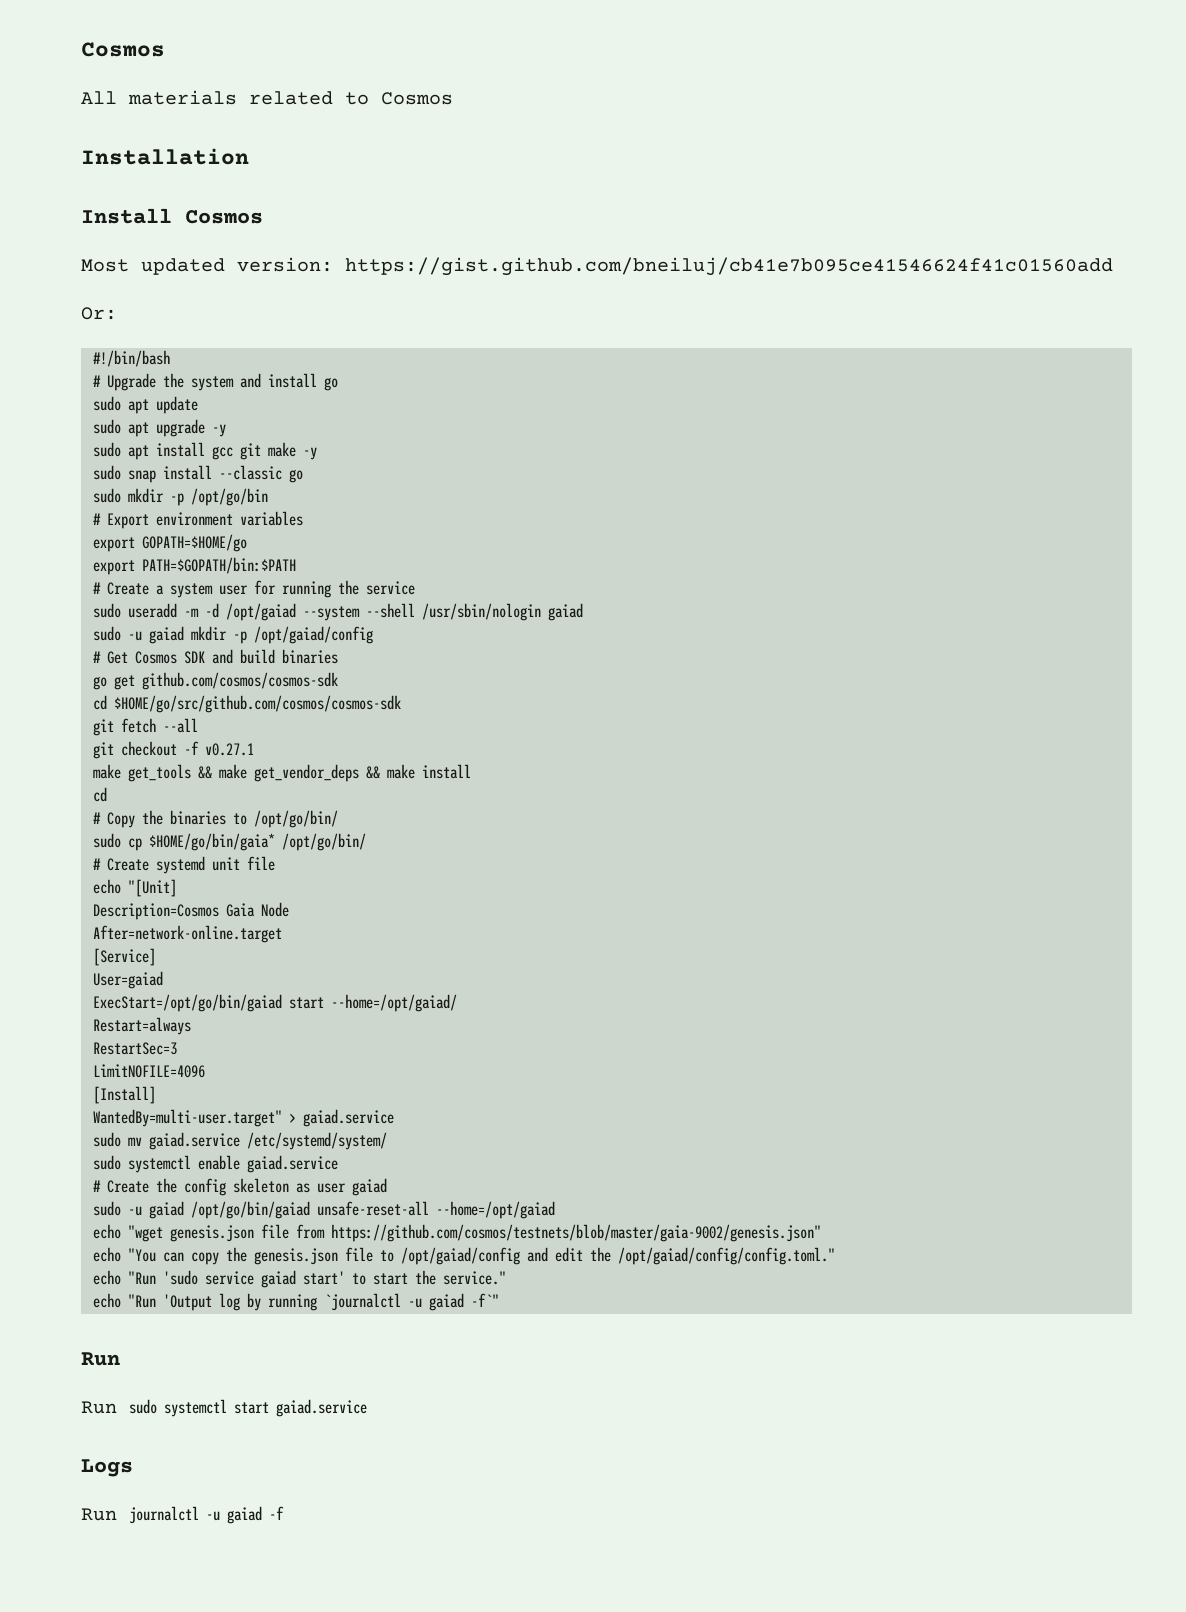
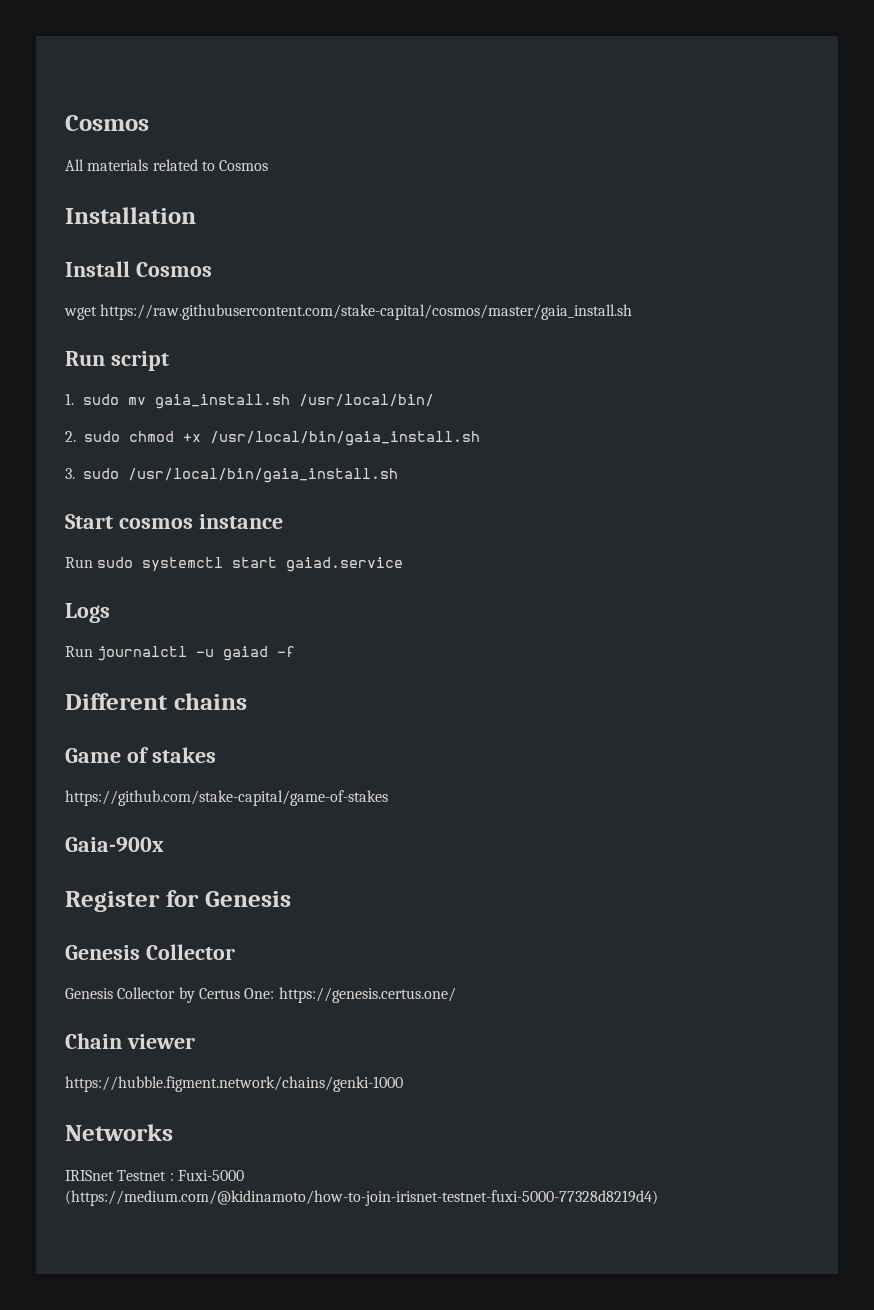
[81,257,1113,276] [81,307,117,320] [93,350,170,367] [93,373,338,391] [93,396,198,414] [93,419,226,437] [93,442,317,460] [93,465,303,483] [93,488,268,506] [93,511,303,529] [93,534,247,552] [93,557,296,575] [93,580,415,598] [93,603,583,621] [93,626,373,644] [93,649,338,664] [93,672,338,690] [93,695,401,713] [93,718,198,736] [93,741,254,759] [93,764,471,782] [93,787,107,802] [93,810,338,828] [93,833,366,851] [93,856,275,874] [93,879,177,897] [93,902,289,920] [93,925,282,943] [93,948,156,966] [93,971,163,989] [93,994,457,1012] [93,1017,191,1035] [93,1042,177,1055] [93,1064,205,1078] [93,1086,156,1104] [93,1109,394,1127] [93,1132,387,1150] [93,1155,338,1173] [93,1178,387,1196] [93,1201,555,1219] [93,1224,821,1242] [93,1247,835,1265] [93,1270,506,1288] [93,1293,499,1311] [81,1352,120,1366] Most updated version: https://gist.github.com/bneiluj/cb41e7b095ce41546624f41c01560add // Or: // #!/bin/bash // # Upgrade the system and install go // sudo apt update // sudo apt upgrade -y // sudo apt install gcc git make -y // sudo snap install --classic go // sudo mkdir -p /opt/go/bin // # Export environment variables // export GOPATH=$HOME/go // export PATH=$GOPATH/bin:$PATH // # Create a system user for running the service // sudo useradd -m -d /opt/gaiad --system --shell /usr/sbin/nologin gaiad // sudo -u gaiad mkdir -p /opt/gaiad/config // # Get Cosmos SDK and build binaries // go get github.com/cosmos/cosmos-sdk // cd $HOME/go/src/github.com/cosmos/cosmos-sdk // git fetch --all // git checkout -f v0.27.1 // make get_tools && make get_vendor_deps && make install // cd // # Copy the binaries to /opt/go/bin/ // sudo cp $HOME/go/bin/gaia* /opt/go/bin/ // # Create systemd unit file // echo "[Unit] // Description=Cosmos Gaia Node // After=network-online.target // [Service] // User=gaiad // ExecStart=/opt/go/bin/gaiad start --home=/opt/gaiad/ // Restart=always // RestartSec=3 // LimitNOFILE=4096 // [Install] // WantedBy=multi-user.target" > gaiad.service // sudo mv gaiad.service /etc/systemd/system/ // sudo systemctl enable gaiad.service // # Create the config skeleton as user gaiad // sudo -u gaiad /opt/go/bin/gaiad unsafe-reset-all --home=/opt/gaiad // echo "wget genesis.json file from https://github.com/cosmos/testnets/blob/master/gaia-9002/genesis.json" // echo "You can copy the genesis.json file to /opt/gaiad/config and edit the /opt/gaiad/config/config.toml." // echo "Run 'sudo service gaiad start' to start the service." // echo "Run 'Output log by running `journalctl -u gaiad -f`" // Run -> [64,304,633,320] [65,351,169,371] [65,393,435,409] [65,431,480,446] [65,468,399,483] [65,514,283,529] wget https://raw.githubusercontent.com/stake-capital/cosmos/master/gaia_install.sh // Run script // 1. sudo mv gaia_install.sh /usr/local/bin/ // 2. sudo chmod +x /usr/local/bin/gaia_install.sh // 3. sudo /usr/local/bin/gaia_install.sh // Start cosmos instance
(284, 1513) none -> [65,693,247,710] [65,747,216,763] [65,790,388,806] [65,837,164,852] [65,890,291,912] [65,944,235,960] [65,987,456,1003] [65,1033,195,1049] [65,1076,403,1092] [65,1124,173,1141] [65,1170,244,1181] [65,1190,658,1206] // Different chains // Game of stakes // https://github.com/stake-capital/game-of-stakes // Gaia-900x // Register for Genesis // Genesis Collector // Genesis Collector by Certus One: https://genesis.certus.one/ // Chain viewer // https://hubble.figment.network/chains/genki-1000 // Networks // IRISnet Testnet : Fuxi-5000 (https://medium.com/@kidinamoto/how-to-join-irisnet-testnet-fuxi-5000-77328d8219d4)

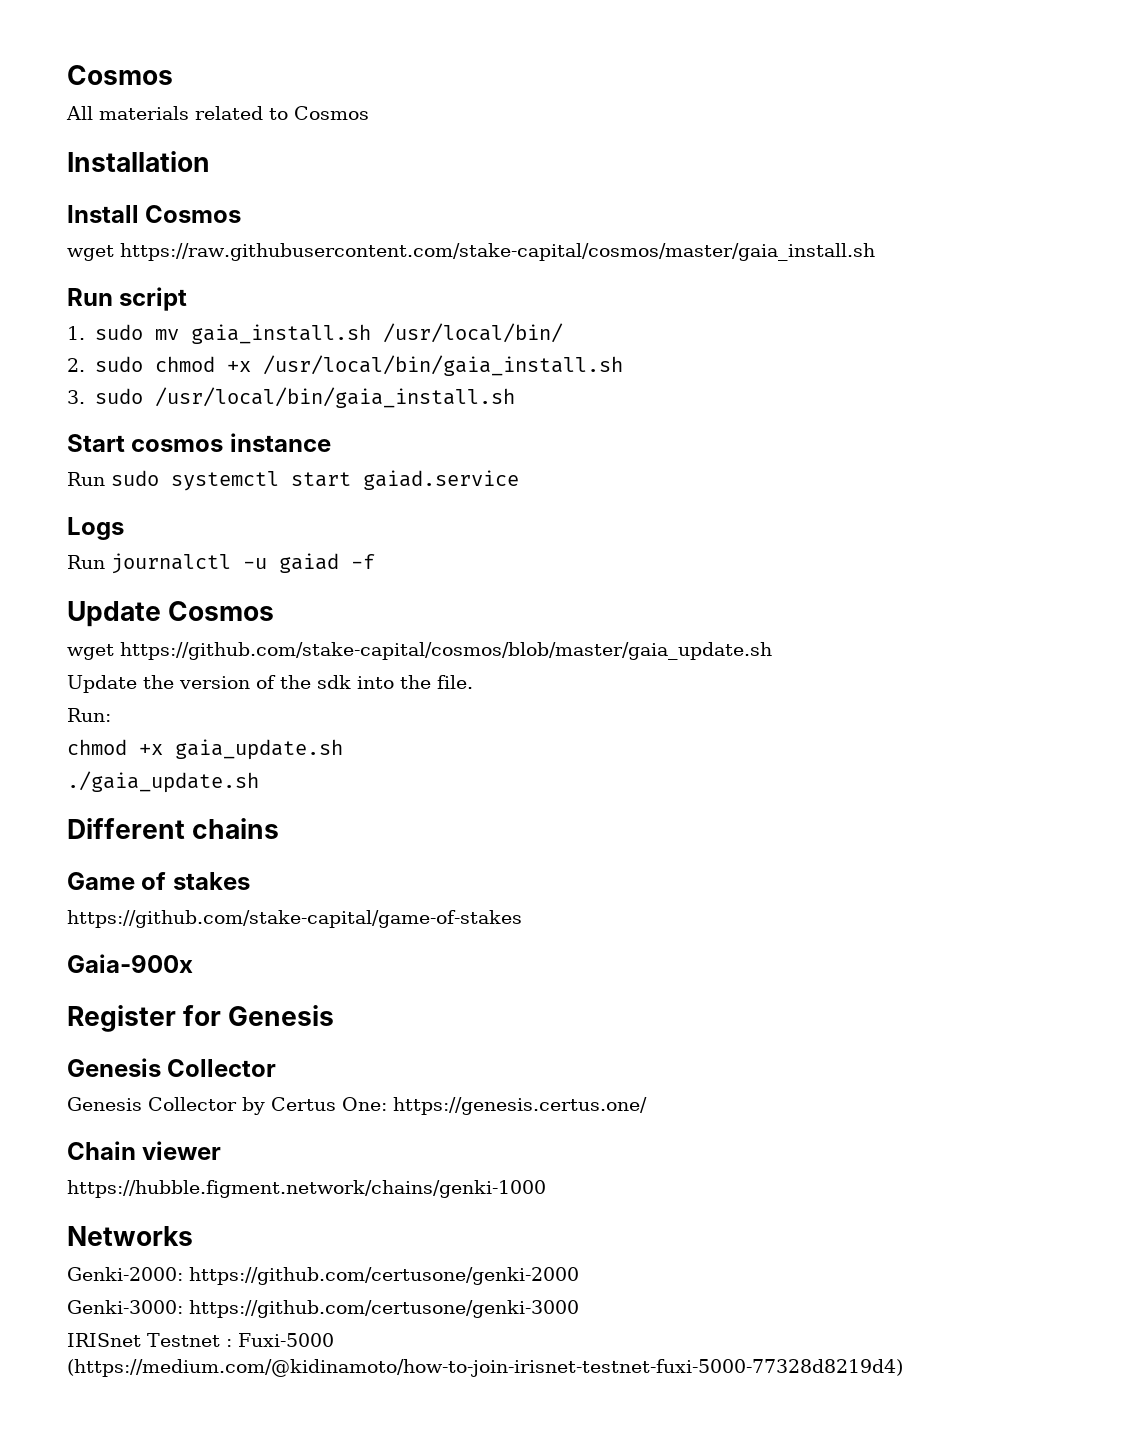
(296, 651) none -> [67,601,275,627] [67,642,772,660] [67,675,473,693] [67,708,111,722] [67,739,343,760] [67,771,259,793] // Update Cosmos // wget https://github.com/stake-capital/cosmos/blob/master/gaia_update.sh // Update the version of the sdk into the file. // Run: // chmod +x gaia_update.sh // ./gaia_update.sh
(173, 1132) none -> [67,1267,579,1285] [67,1300,579,1318] // Genki-2000: https://github.com/certusone/genki-2000 // Genki-3000: https://github.com/certusone/genki-3000

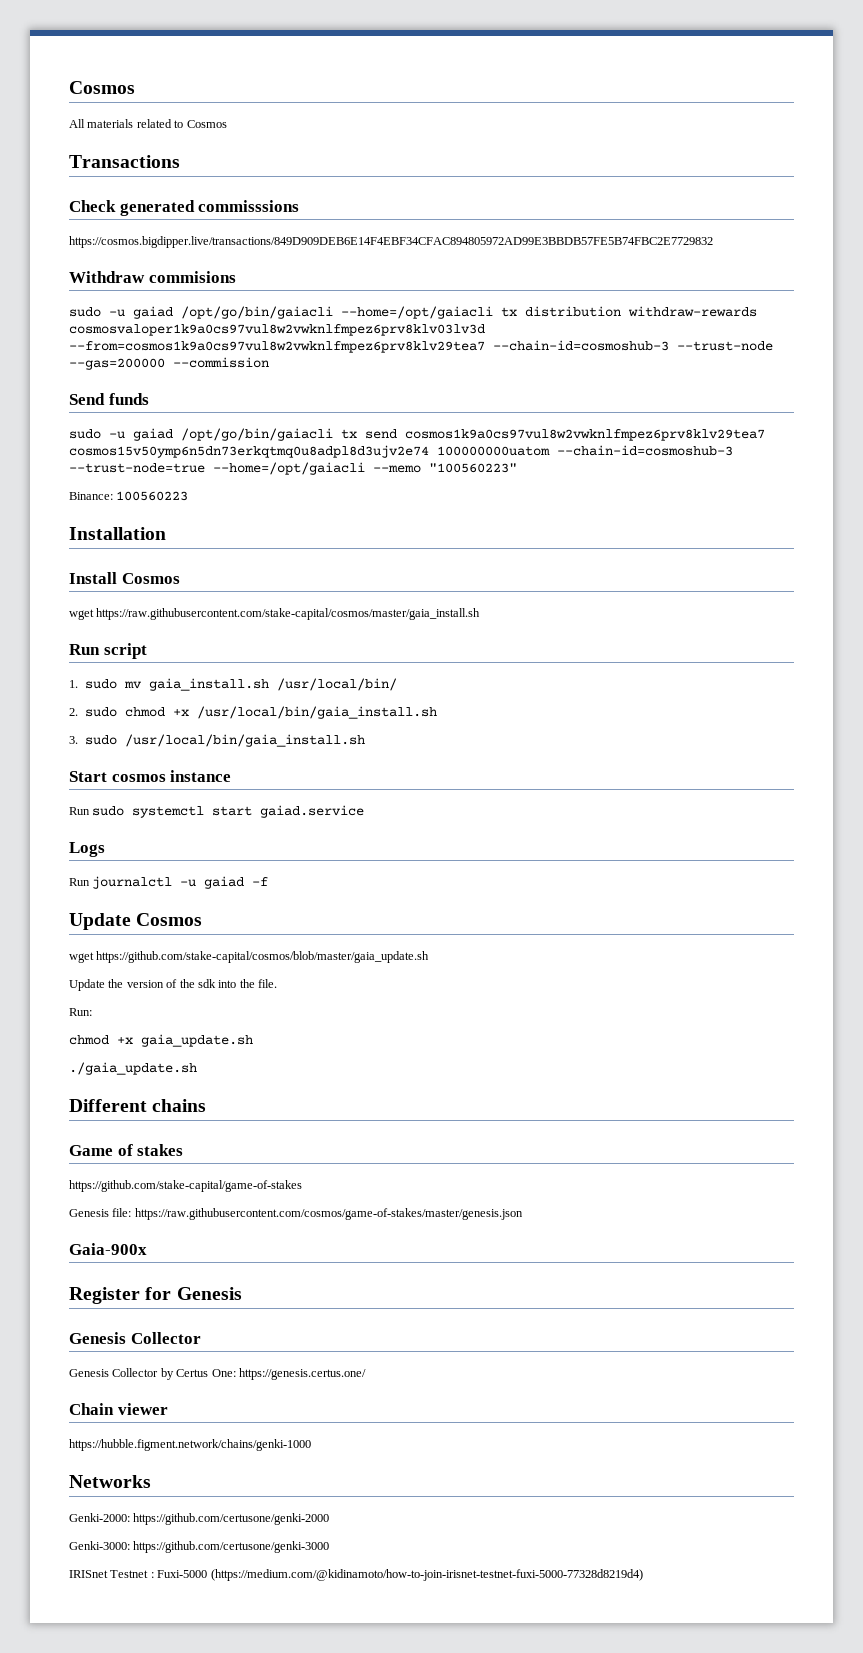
(369, 113) none -> [69,155,180,168] [69,200,300,216] [69,236,713,248] [69,271,236,283] [69,306,757,319] [69,324,485,336] [69,340,773,353] [69,357,269,370] [69,393,149,405] [69,428,765,441] [69,445,733,458] [69,462,517,475] [69,491,189,501] // Transactions // Check generated commisssions // https://cosmos.bigdipper.live/transactions/849D909DEB6E14F4EBF34CFAC894805972AD99E3BBDB57FE5B74FBC2E7729832 // Withdraw commisions // sudo -u gaiad /opt/go/bin/gaiacli --home=/opt/gaiacli tx distribution withdraw-rewards cosmosvaloper1k9a0cs97vul8w2vwknlfmpez6prv8klv03lv3d --from=cosmos1k9a0cs97vul8w2vwknlfmpez6prv8klv29tea7 --chain-id=cosmoshub-3 --trust-node --gas=200000 --commission // Send funds // sudo -u gaiad /opt/go/bin/gaiacli tx send cosmos1k9a0cs97vul8w2vwknlfmpez6prv8klv29tea7 cosmos15v50ymp6n5dn73erkqtmq0u8adpl8d3ujv2e74 100000000uatom --chain-id=cosmoshub-3 --trust-node=true --home=/opt/gaiacli --memo "100560223" // Binance: 100560223
(522, 919) none -> [69,1208,523,1220] // Genesis file: https://raw.githubusercontent.com/cosmos/game-of-stakes/master/genesis.json

